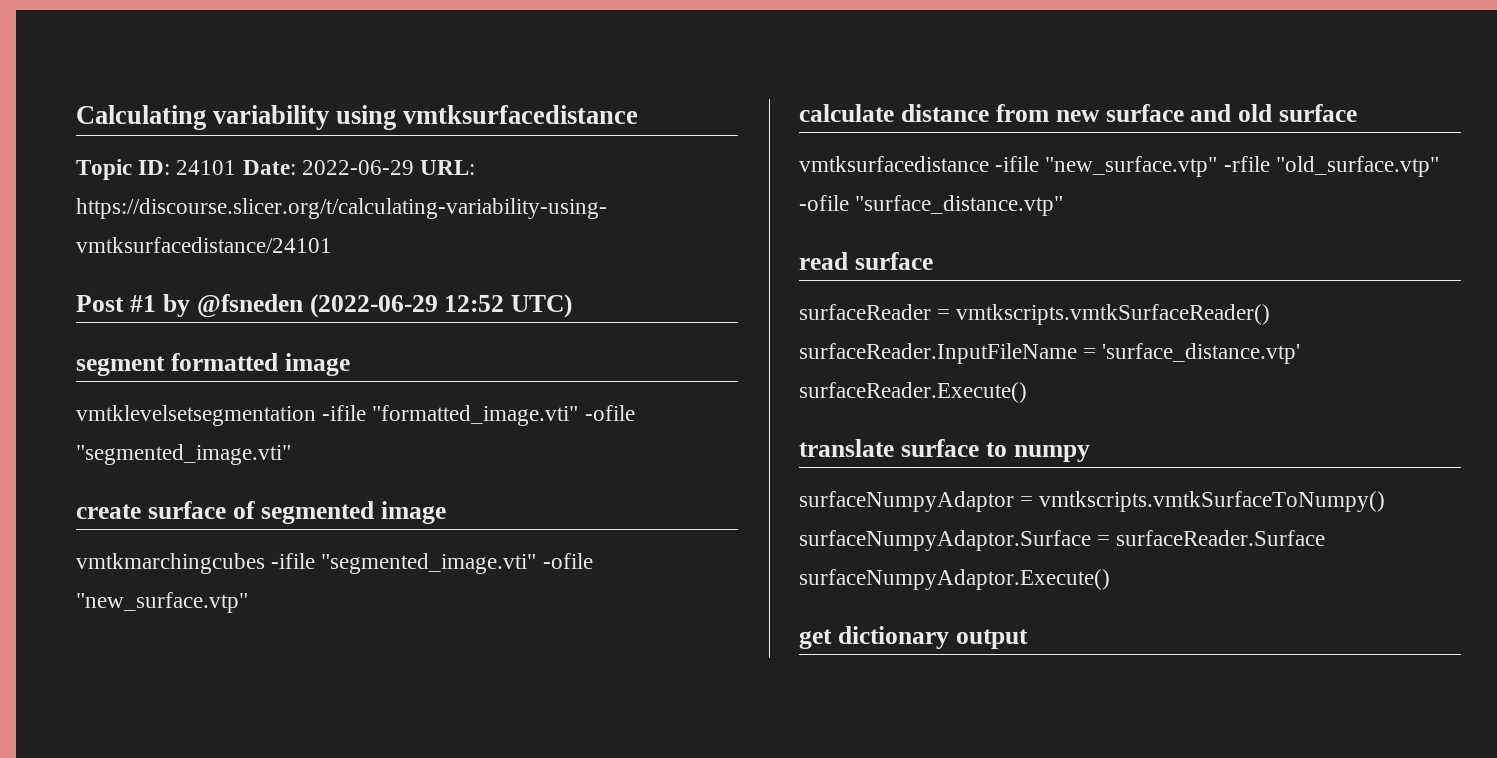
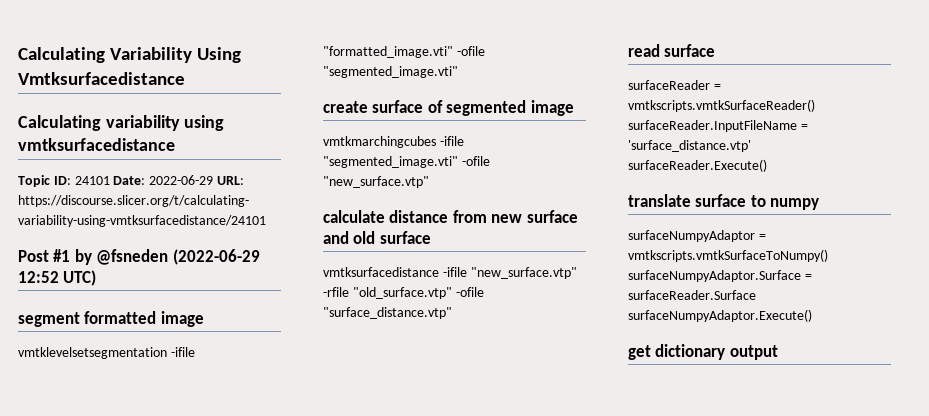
[76,105,206,130] Calculating -> [18,47,242,63] [18,72,185,85] [18,115,101,131] Calculating Variability Using Vmtksurfacedistance // Calculating

